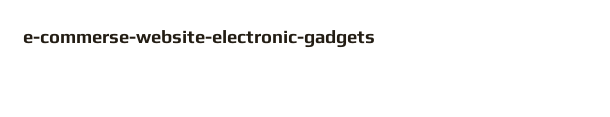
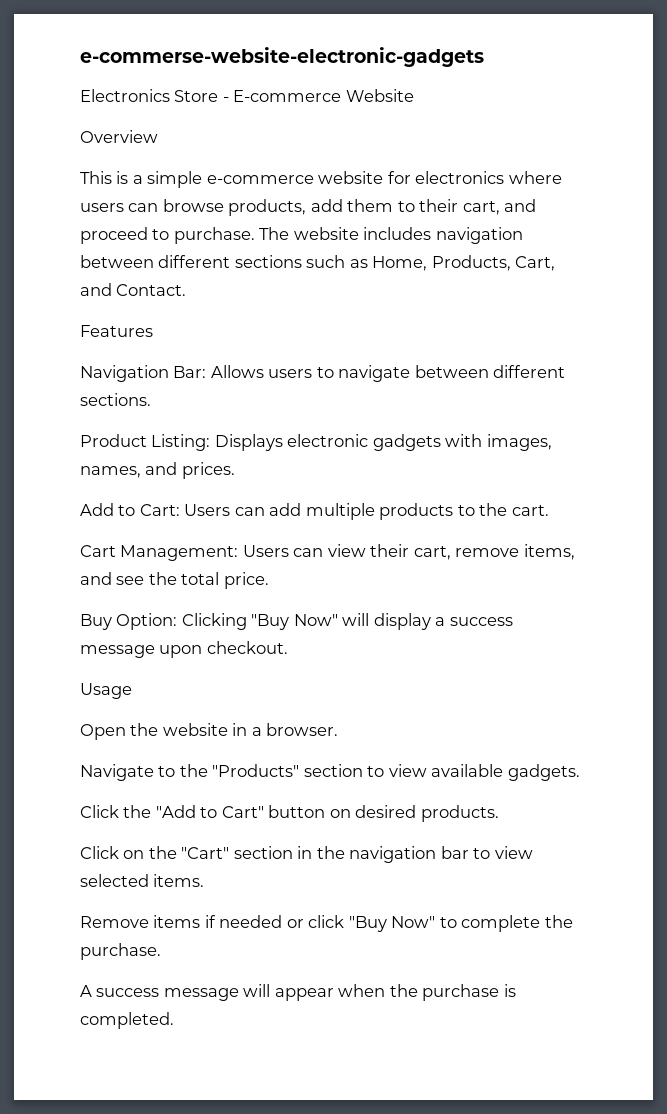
(375, 39) none -> [80,89,414,102] [80,130,158,143] [80,171,562,188] [80,199,537,216] [80,227,523,244] [80,255,556,271] [80,283,187,296] [80,325,153,337] [80,365,566,382] [80,393,151,406] [80,434,552,451] [80,462,235,479] [80,503,549,520] [80,544,575,561] [80,572,269,589] [80,613,513,630] [80,641,288,658] [80,683,132,699] [80,723,339,740] [80,764,580,781] [80,805,499,822] [80,846,533,863] [80,874,205,887] [80,915,573,932] [80,943,161,960] [80,984,516,1001] [80,1012,174,1029] // Electronics Store - E-commerce Website // Overview // This is a simple e-commerce website for electronics where users can browse products, add them to their cart, and proceed to purchase. The website includes navigation between different sections such as Home, Products, Cart, and Contact. // Features // Navigation Bar: Allows users to navigate between different sections. // Product Listing: Displays electronic gadgets with images, names, and prices. // Add to Cart: Users can add multiple products to the cart. // Cart Management: Users can view their cart, remove items, and see the total price. // Buy Option: Clicking "Buy Now" will display a success message upon checkout. // Usage // Open the website in a browser. // Navigate to the "Products" section to view available gadgets. // Click the "Add to Cart" button on desired products. // Click on the "Cart" section in the navigation bar to view selected items. // Remove items if needed or click "Buy Now" to complete the purchase. // A success message will appear when the purchase is completed.

